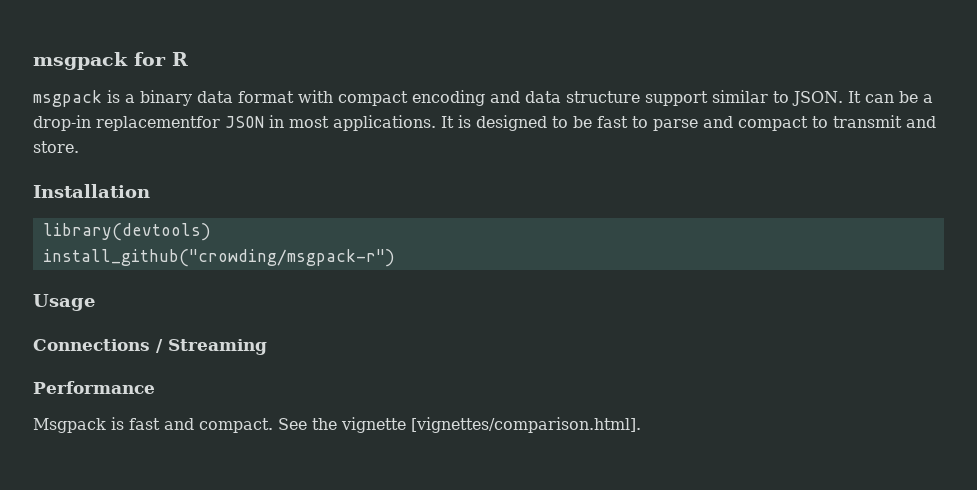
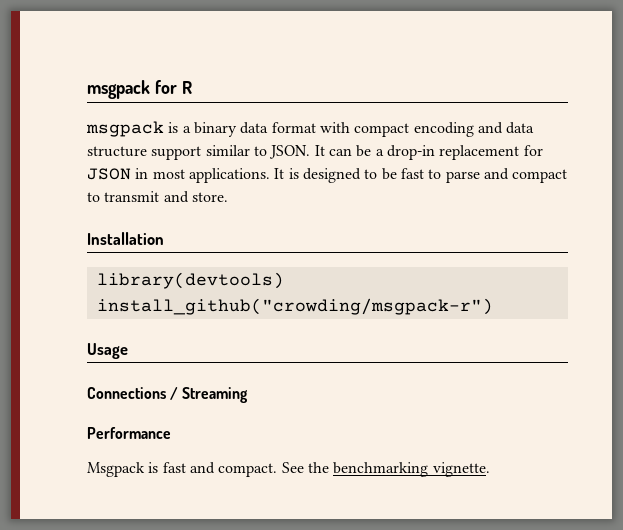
[96,116,220,131] replacementfor -> [439,145,543,160] replacement for
[341,417,641,433] vignette [vignettes/comparison.html]. -> [333,462,490,477] benchmarking vignette.

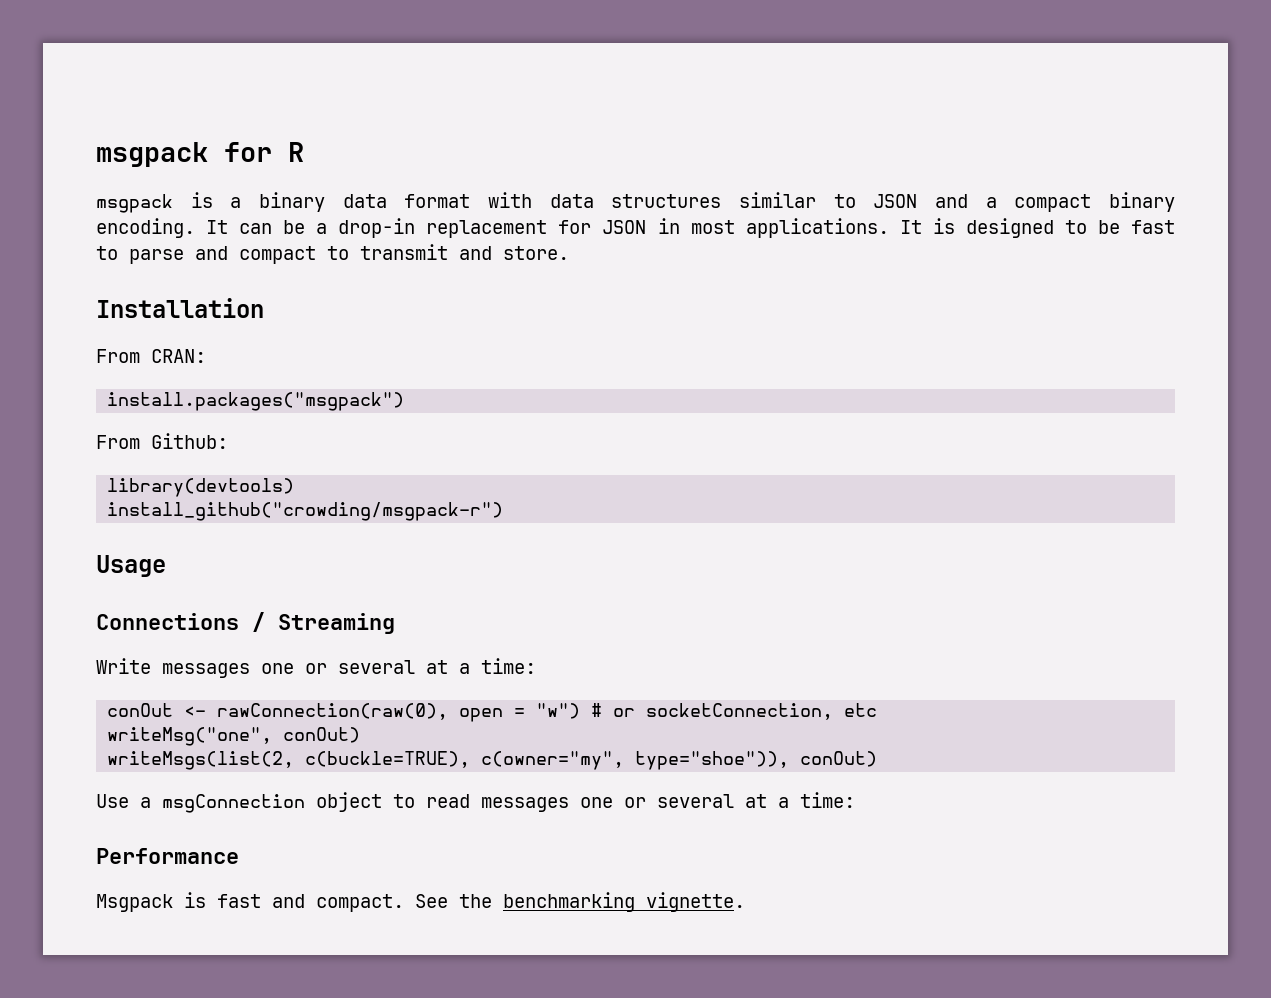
[354,122,535,137] [87,145,311,160] compact encoding and data structure support similar to JSON. -> [549,192,1175,212] [96,218,195,238] data structures similar to JSON and a compact binary encoding.
(164, 238) none -> [96,349,206,363] [107,392,405,411] [96,433,228,449] // From CRAN: // install.packages("msgpack") // From Github:
(249, 395) none -> [96,658,536,678] [107,703,878,722] [107,727,361,746] [107,751,878,770] [96,792,855,813] // Write messages one or several at a time: // conOut <- rawConnection(raw(0), open = "w") # or socketConnection, etc // writeMsg("one", conOut) // writeMsgs(list(2, c(buckle=TRUE), c(owner="my", type="shoe")), conOut) // Use a msgConnection object to read messages one or several at a time:

